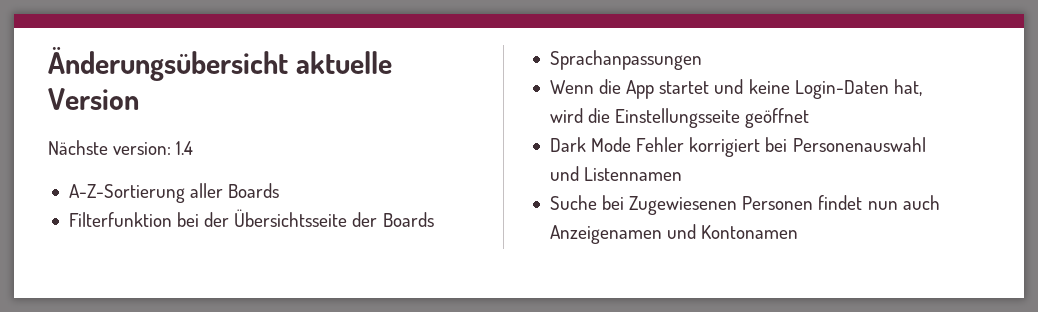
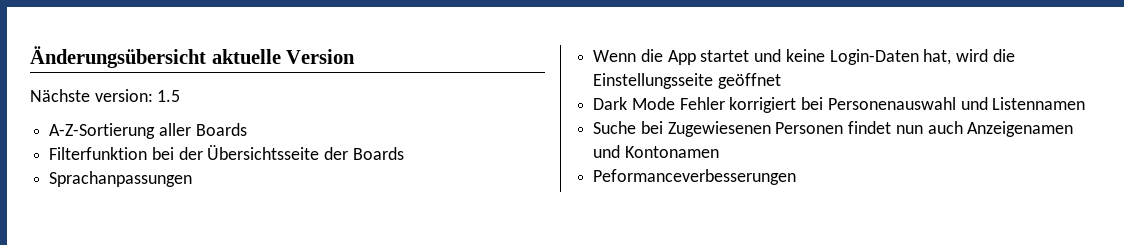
[176,141,194,155] 1.4 -> [157,90,181,102] 1.5
(799, 232) none -> [593,169,797,185] // Peformanceverbesserungen

